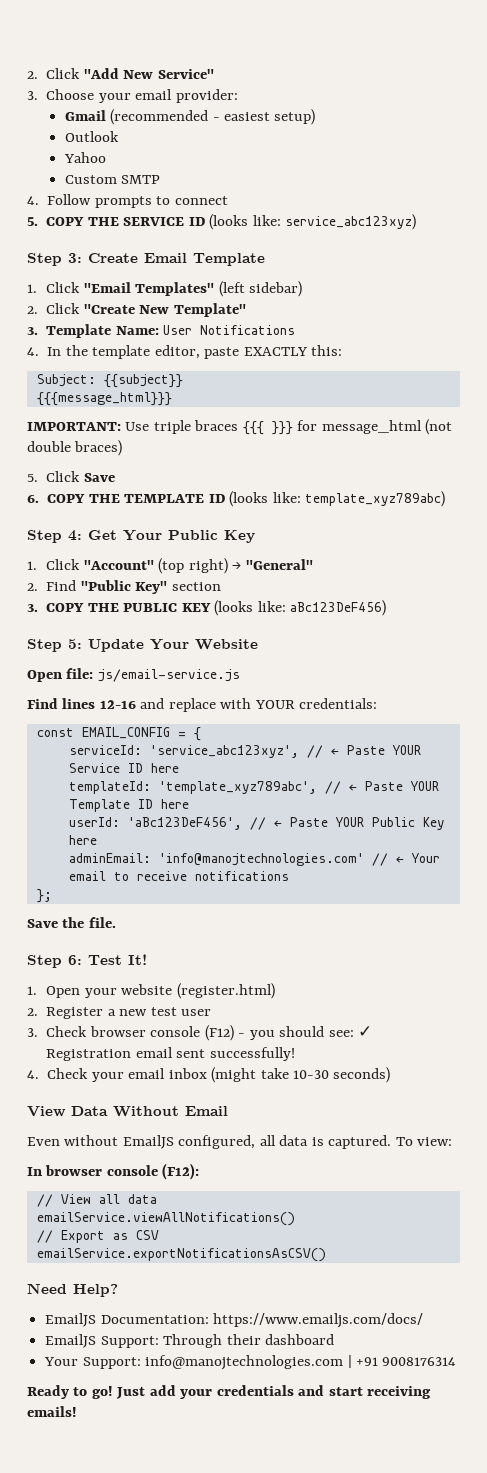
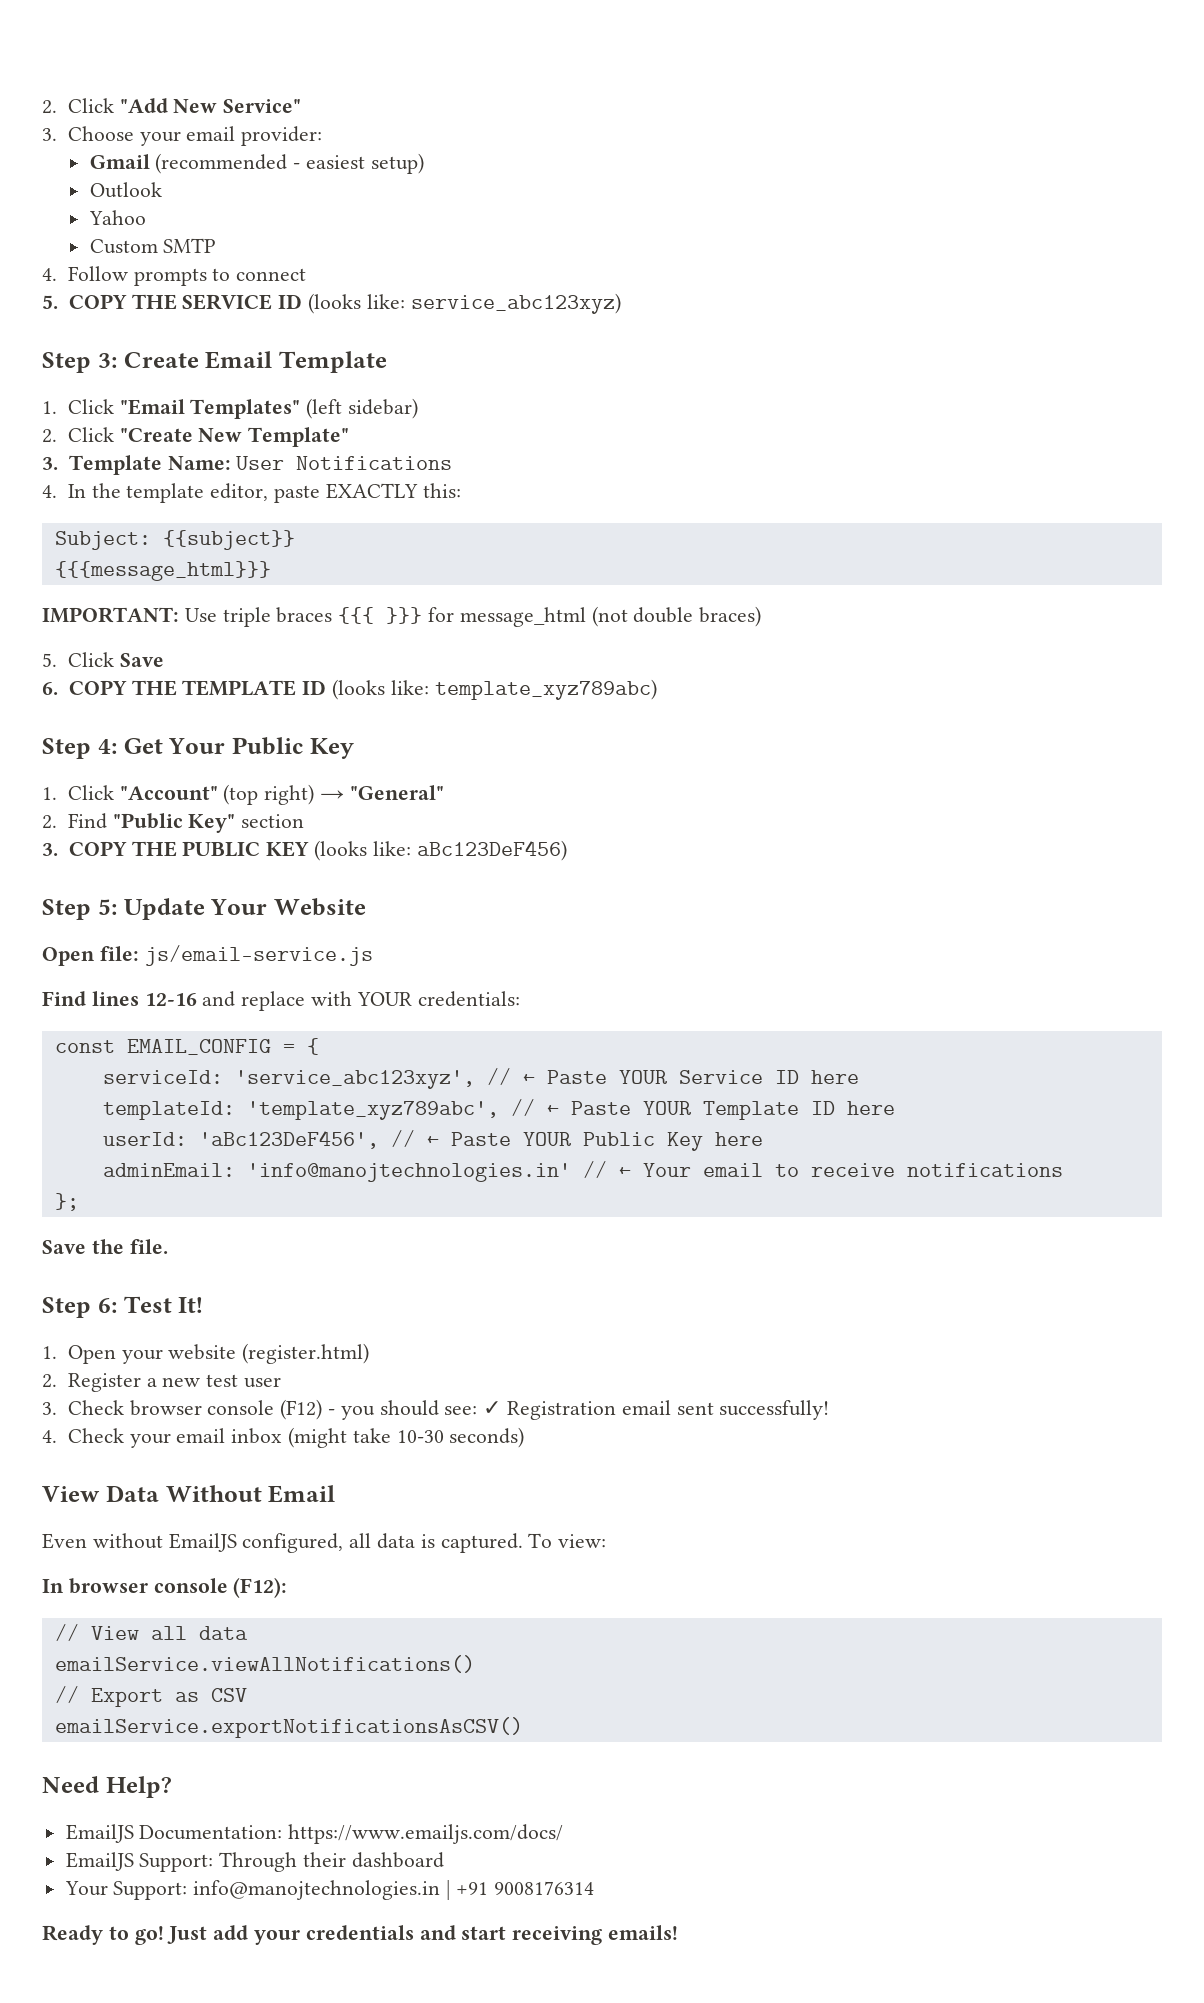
[158,853,364,866] 'info@manojtechnologies.com' -> [246,1163,571,1182] 'info@manojtechnologies.in'
[145,1355,344,1370] info@manojtechnologies.com -> [193,1880,441,1900] info@manojtechnologies.in

